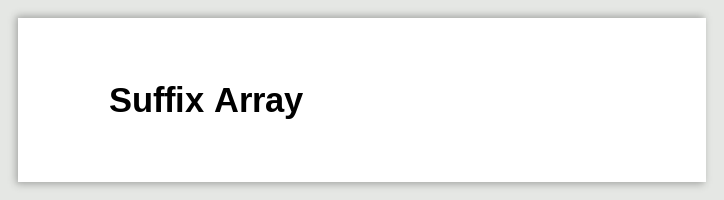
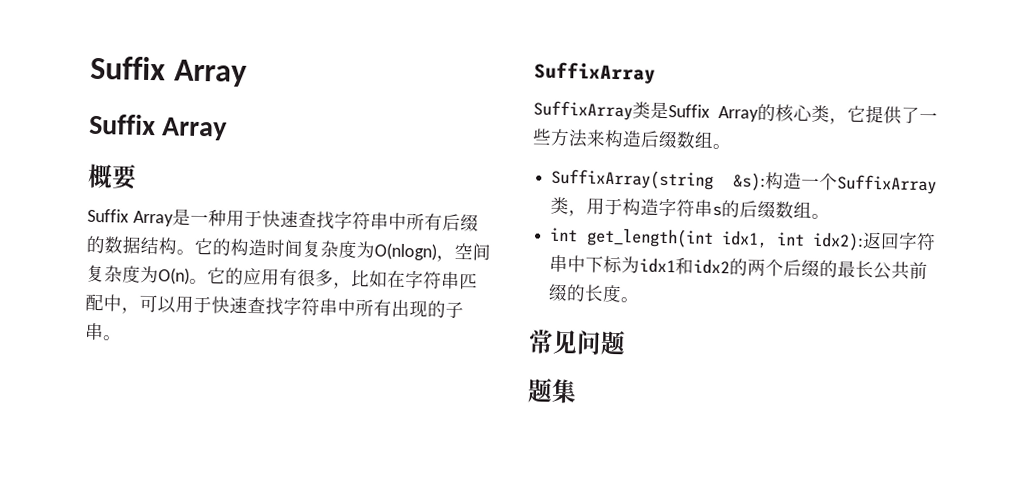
[109,86,303,119] Suffix Array -> [90,55,247,87] [89,113,229,141] [87,163,138,190] [87,208,479,232] [86,235,491,262] [86,264,478,290] [85,293,464,319] [85,322,122,341] [534,61,656,84] [533,100,938,125] [532,128,731,150] [551,168,937,195] [550,196,831,220] [550,227,936,251] [549,254,929,280] [548,283,640,303] [528,329,626,356] [527,377,577,404] Suffix Array // Suffix Array // 概要 // Suffix Array是一种用于快速查找字符串中所有后缀的数据结构。它的构造时间复杂度为O(nlogn)，空间复杂度为O(n)。它的应用有很多，比如在字符串匹配中，可以用于快速查找字符串中所有出现的子串。 // SuffixArray // SuffixArray类是Suffix Array的核心类，它提供了一些方法来构造后缀数组。 // SuffixArray(string &s):构造一个SuffixArray类，用于构造字符串s的后缀数组。 // int get_length(int idx1, int idx2):返回字符串中下标为idx1和idx2的两个后缀的最长公共前缀的长度。 // 常见问题 // 题集

